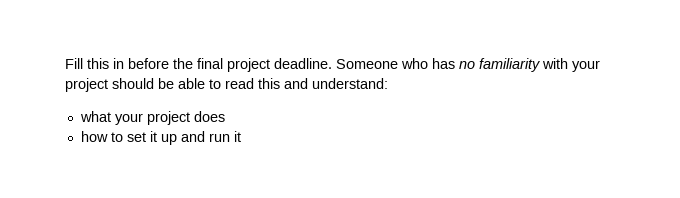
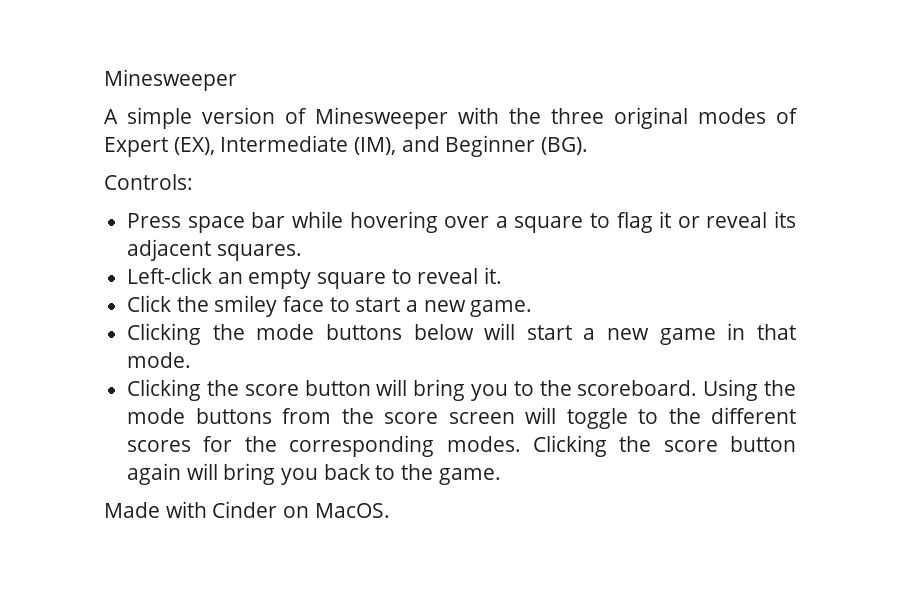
[65,58,600,72] [65,78,388,92] [79,111,225,125] [80,131,241,145] Fill this in before the final project deadline. Someone who has no familiarity with your project should be able to read this and understand: // what your project does // how to set it up and run it -> [104,69,237,91] [104,107,798,129] [104,135,589,157] [104,174,193,190] [127,211,796,233] [127,239,302,261] [127,267,503,289] [127,295,533,317] [127,323,796,345] [127,352,192,368] [127,379,796,401] [127,407,796,429] [127,435,796,457] [127,463,501,485] [104,501,390,518] Minesweeper // A simple version of Minesweeper with the three original modes of Expert (EX), Intermediate (IM), and Beginner (BG). // Controls: // Press space bar while hovering over a square to flag it or reveal its adjacent squares. // Left-click an empty square to reveal it. // Click the smiley face to start a new game. // Clicking the mode buttons below will start a new game in that mode. // Clicking the score button will bring you to the scoreboard. Using the mode buttons from the score screen will toggle to the different scores for the corresponding modes. Clicking the score button again will bring you back to the game. // Made with Cinder on MacOS.

